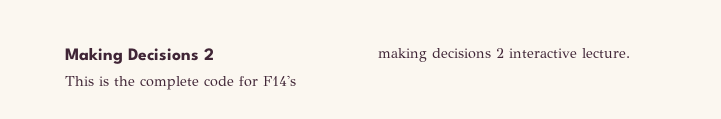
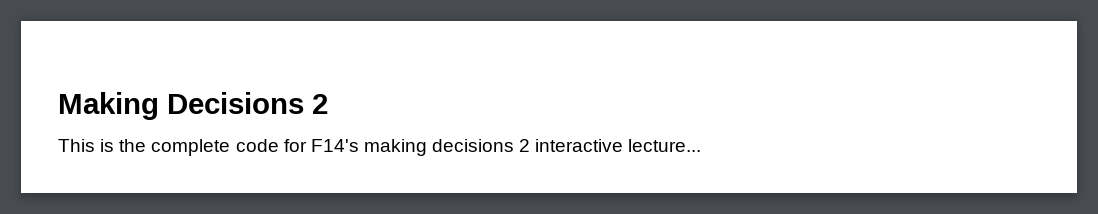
[582,48,630,58] lecture. -> [628,139,702,152] lecture...

